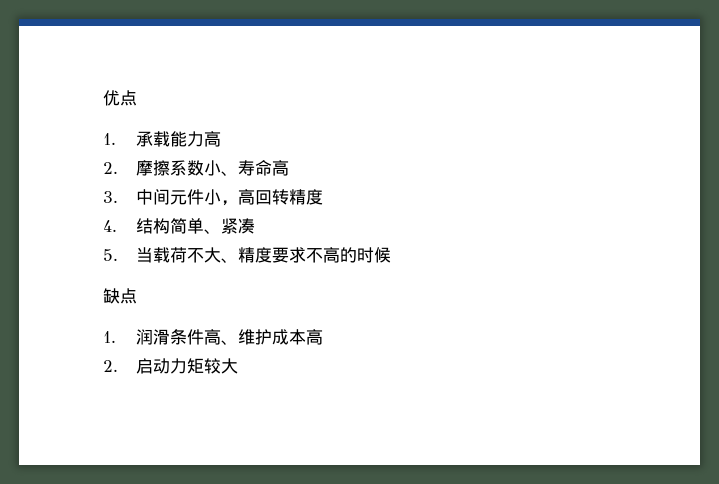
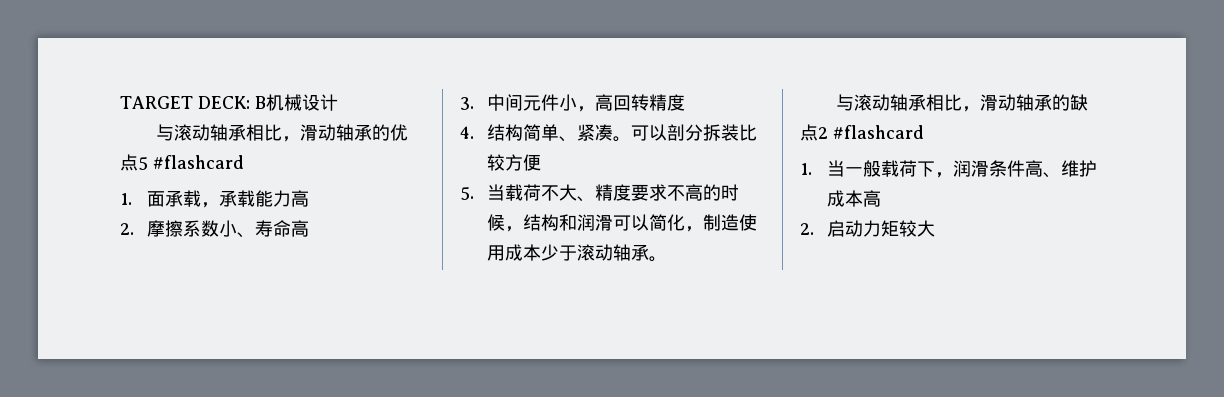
(103, 98) none -> [120,94,338,111] [155,124,390,142] TARGET DECK: B机械设计 // 与滚动轴承相比，滑动轴承的
[103,133,116,145] // 1. -> [138,155,244,170] [120,190,220,208] 5 #flashcard // 1.面承载，
(256, 226) none -> [613,124,758,142] [487,154,542,171] 。可以剖分拆装比较方便
(392, 255) // -> [505,214,758,232] [487,244,668,262] [835,94,1070,112] ，结构和润滑可以简化，制造使用成本少于滚动轴承。 // 与滚动轴承相比，滑动轴承的
[103,331,116,343] // 1. -> [818,125,924,139] [800,160,954,178] 2 #flashcard // 1.当一般载荷下，

